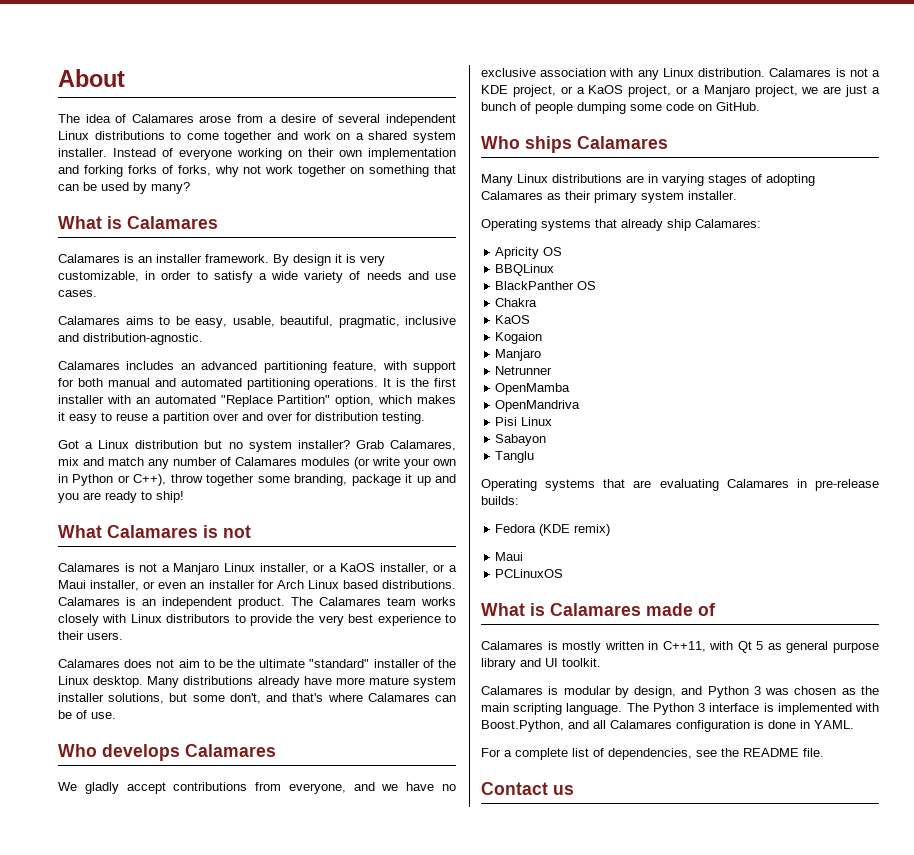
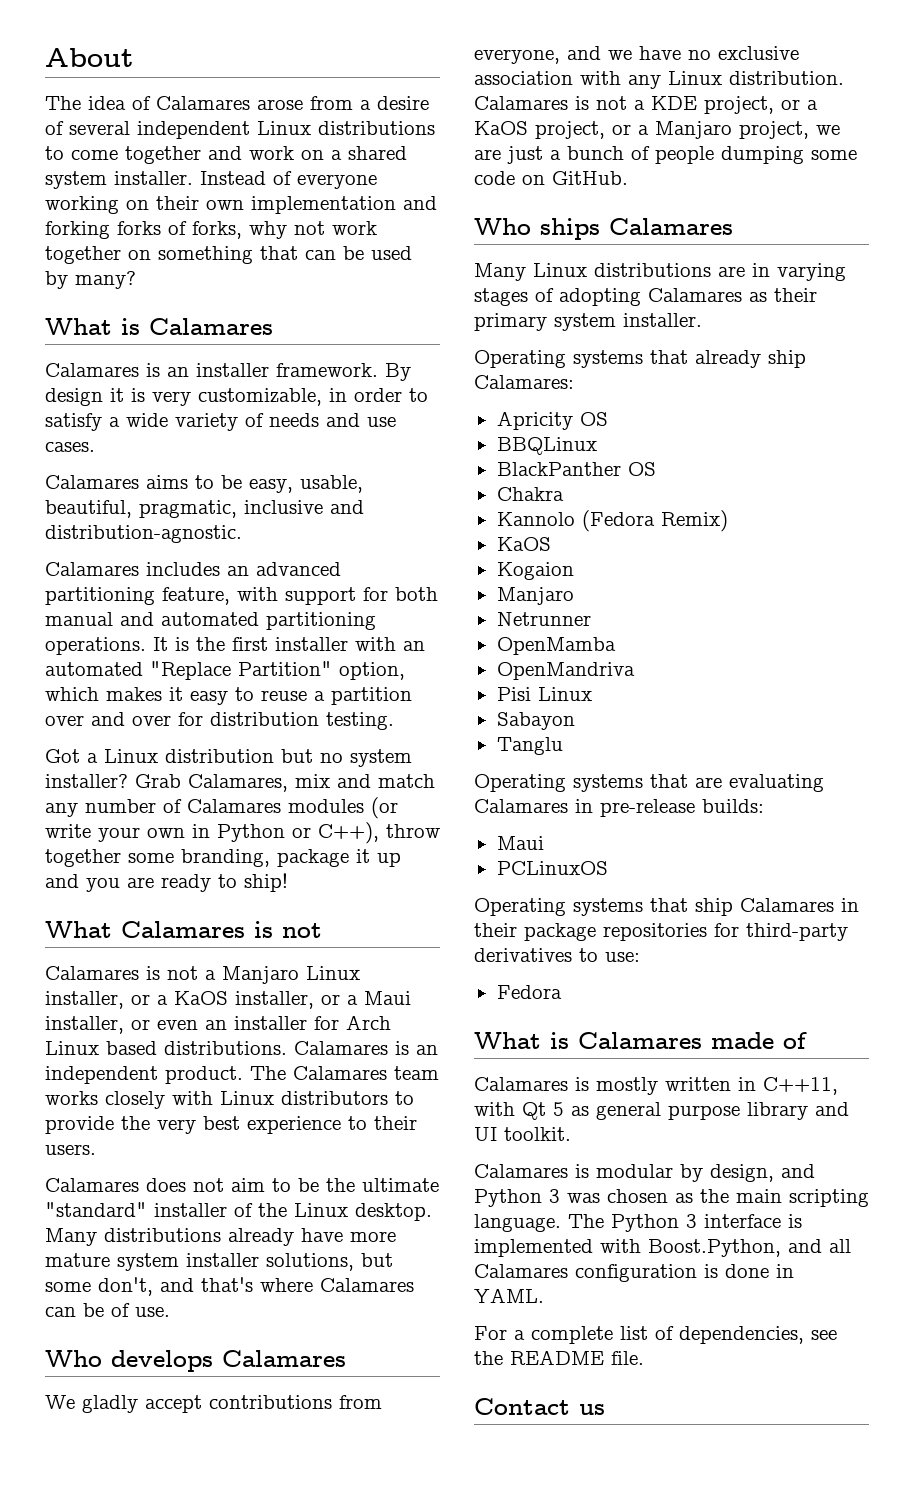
(538, 302) none -> [496,510,728,532] // Kannolo (Fedora Remix)
[495,524,611,536] // Fedora (KDE remix) -> (764, 806) none
(564, 573) none -> [474,898,859,916] [474,923,848,941] [474,948,640,962] [496,985,562,999] // Operating systems that ship Calamares in their package repositories for third-party derivatives to use: // Fedora

